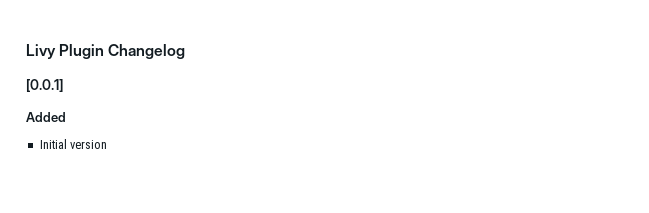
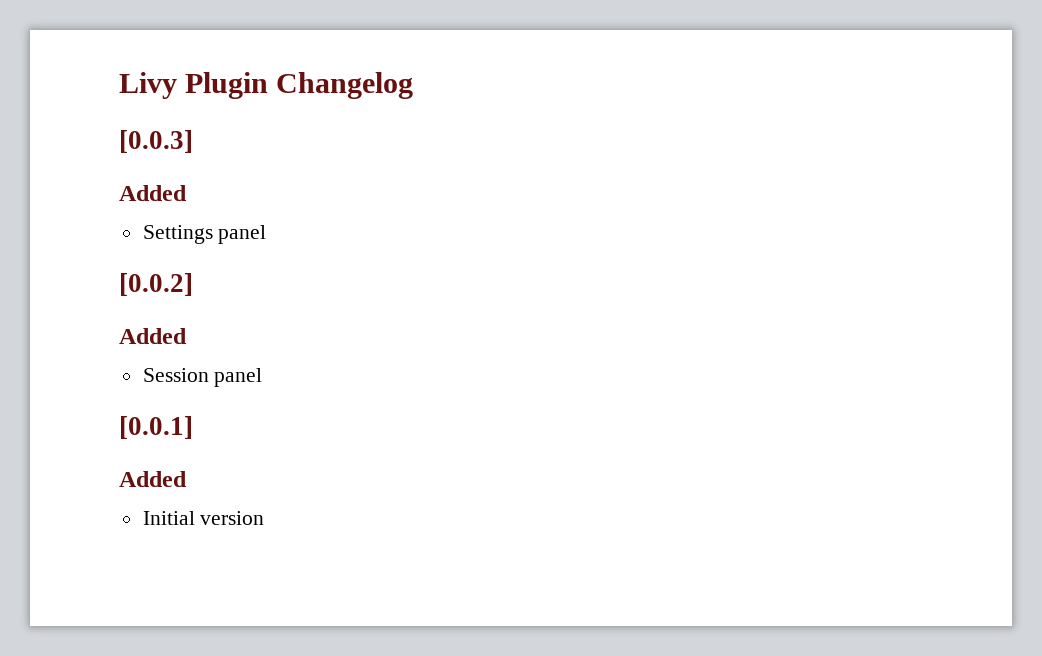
(186, 51) none -> [119,130,193,153] [119,185,187,201] [142,225,267,244] [119,273,193,296] [119,328,187,344] [142,368,263,387] // [0.0.3] // Added // Settings panel // [0.0.2] // Added // Session panel

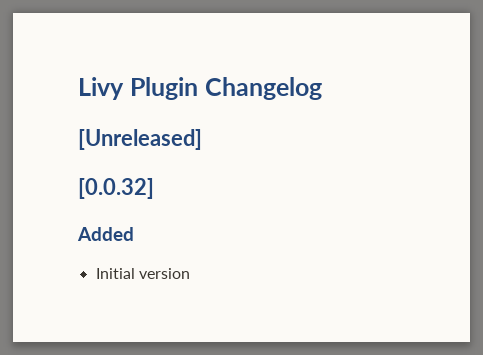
[119,130,193,153] [119,185,187,201] [142,225,267,244] [119,273,193,296] [119,328,187,344] [142,368,263,387] [119,416,193,439] [0.0.3] // Added // Settings panel // [0.0.2] // Added // Session panel // [0.0.1] -> [78,129,202,150] [78,178,154,199] [Unreleased] // [0.0.32]

